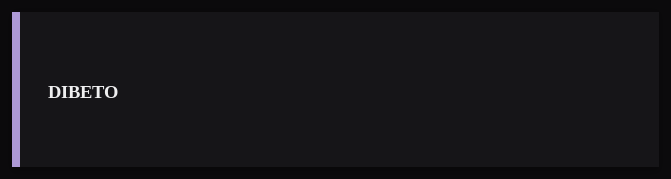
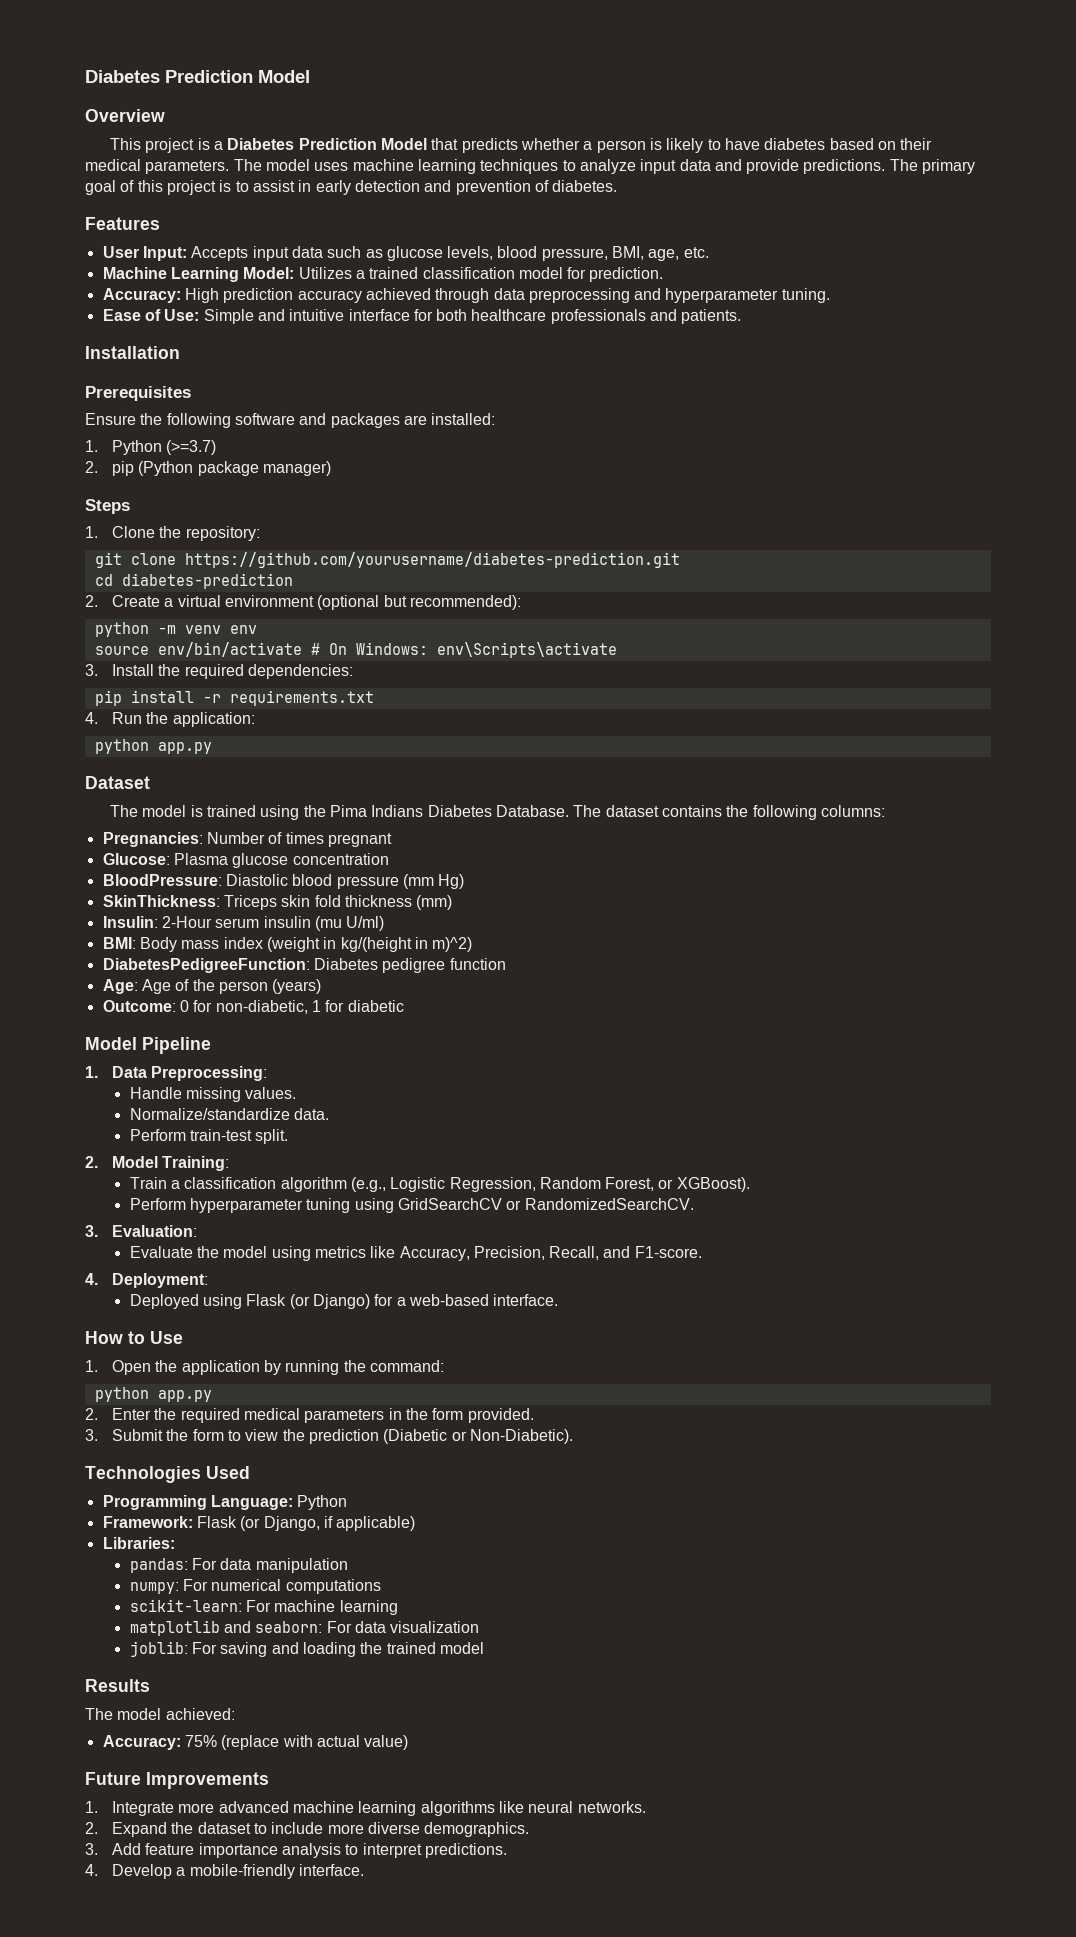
[48,86,118,98] DIBETO -> [85,70,310,83] [85,109,165,122] [110,138,933,153] [85,159,976,174] [85,180,618,195] [85,217,160,230] [102,246,709,261] [102,267,664,282] [102,288,830,303] [102,309,742,324] [85,346,180,359] [85,386,191,401] [85,413,496,428] [85,440,217,455] [85,461,331,476] [85,499,130,514] [85,526,260,541] [94,552,680,568] [94,573,293,589] [85,595,521,610] [94,622,257,637] [94,642,617,658] [85,664,353,679] [94,690,374,706] [85,712,255,727] [94,739,212,754] [85,776,150,789] [110,805,885,820] [102,832,392,847] [102,853,389,868] [102,874,465,889] [102,895,453,910] [102,916,385,931] [102,937,473,952] [102,958,506,973] [102,979,322,994] [102,1000,404,1014] [85,1037,211,1054] [85,1066,268,1081] [129,1087,297,1102] [129,1108,329,1120] [129,1129,289,1144] [85,1156,230,1171] [129,1177,750,1192] [129,1198,694,1213] [85,1225,197,1237] [129,1246,702,1261] [85,1273,208,1288] [129,1294,559,1309] [85,1331,183,1344] [85,1360,444,1375] [94,1387,212,1402] [85,1408,534,1423] [85,1429,573,1444] [85,1466,250,1483] [102,1495,348,1510] [102,1516,416,1531] [102,1537,175,1549] [129,1558,348,1573] [129,1579,381,1594] [129,1599,398,1615] [129,1620,480,1636] [129,1641,484,1657] [85,1679,150,1692] [85,1708,235,1720] [102,1735,409,1750] [85,1772,269,1789] [85,1801,646,1816] [85,1822,530,1837] [85,1843,507,1858] [85,1864,364,1879] Diabetes Prediction Model // Overview // This project is a Diabetes Prediction Model that predicts whether a person is likely to have diabetes based on their medical parameters. The model uses machine learning techniques to analyze input data and provide predictions. The primary goal of this project is to assist in early detection and prevention of diabetes. // Features // User Input: Accepts input data such as glucose levels, blood pressure, BMI, age, etc. // Machine Learning Model: Utilizes a trained classification model for prediction. // Accuracy: High prediction accuracy achieved through data preprocessing and hyperparameter tuning. // Ease of Use: Simple and intuitive interface for both healthcare professionals and patients. // Installation // Prerequisites // Ensure the following software and packages are installed: // 1. Python (>=3.7) // 2. pip (Python package manager) // Steps // 1. Clone the repository: // git clone https://github.com/yourusername/diabetes-prediction.git // cd diabetes-prediction // 2. Create a virtual environment (optional but recommended): // python -m venv env // source env/bin/activate # On Windows: env\Scripts\activate // 3. Install the required dependencies: // pip install -r requirements.txt // 4. Run the application: // python app.py // Dataset // The model is trained using the Pima Indians Diabetes Database. The dataset contains the following columns: // Pregnancies: Number of times pregnant // Glucose: Plasma glucose concentration // BloodPressure: Diastolic blood pressure (mm Hg) // SkinThickness: Triceps skin fold thickness (mm) // Insulin: 2-Hour serum insulin (mu U/ml) // BMI: Body mass index (weight in kg/(height in m)^2) // DiabetesPedigreeFunction: Diabetes pedigree function // Age: Age of the person (years) // Outcome: 0 for non-diabetic, 1 for diabetic // Model Pipeline // 1. Data Preprocessing: // Handle missing values. // Normalize/standardize data. // Perform train-test split. // 2. Model Training: // Train a classification algorithm (e.g., Logistic Regression, Random Forest, or XGBoost). // Perform hyperparameter tuning using GridSearchCV or RandomizedSearchCV. // 3. Evaluation: // Evaluate the model using metrics like Accuracy, Precision, Recall, and F1-score. // 4. Deployment: // Deployed using Flask (or Django) for a web-based interface. // How to Use // 1. Open the application by running the command: // python app.py // 2. Enter the required medical parameters in the form provided. // 3. Submit the form to view the prediction (Diabetic or Non-Diabetic). // Technologies Used // Programming Language: Python // Framework: Flask (or Django, if applicable) // Libraries: // pandas: For data manipulation // numpy: For numerical computations // scikit-learn: For machine learning // matplotlib and seaborn: For data visualization // joblib: For saving and loading the trained model // Results // The model achieved: // Accuracy: 75% (replace with actual value) // Future Improvements // 1. Integrate more advanced machine learning algorithms like neural networks. // 2. Expand the dataset to include more diverse demographics. // 3. Add feature importance analysis to interpret predictions. // 4. Develop a mobile-friendly interface.

